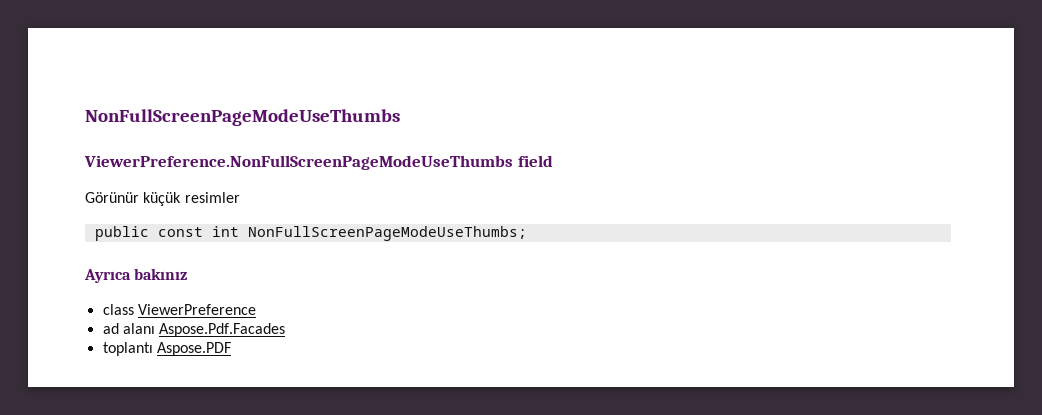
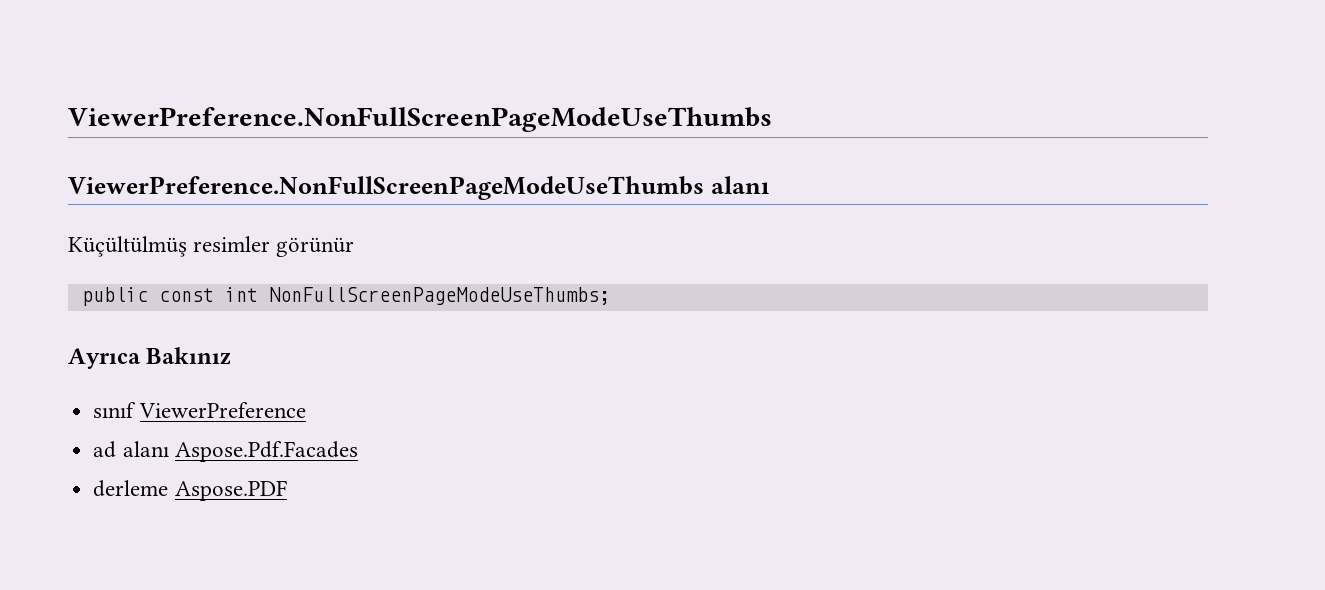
[85,109,400,126] [84,155,553,170] [85,192,182,206] NonFullScreenPageModeUseThumbs // ViewerPreference.NonFullScreenPageModeUseThumbs field // Görünür küçük -> [68,107,772,132] [68,176,769,200] [68,236,187,257] ViewerPreference.NonFullScreenPageModeUseThumbs // ViewerPreference.NonFullScreenPageModeUseThumbs alanı // Küçültülmüş
(240, 197) none -> [276,237,355,257] görünür
[134,268,188,280] [102,304,134,315] bakınız // class -> [146,347,232,365] [93,402,137,418] Bakınız // sınıf
[102,342,153,356] toplantı -> [93,480,169,497] derleme

